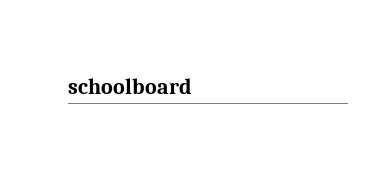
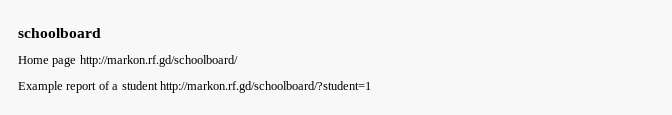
(192, 86) none -> [18,55,238,67] [18,81,371,93] // Home page http://markon.rf.gd/schoolboard/ // Example report of a student http://markon.rf.gd/schoolboard/?student=1

